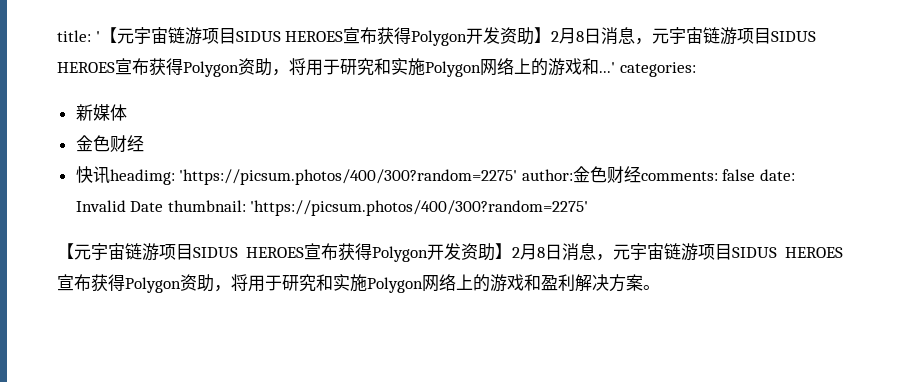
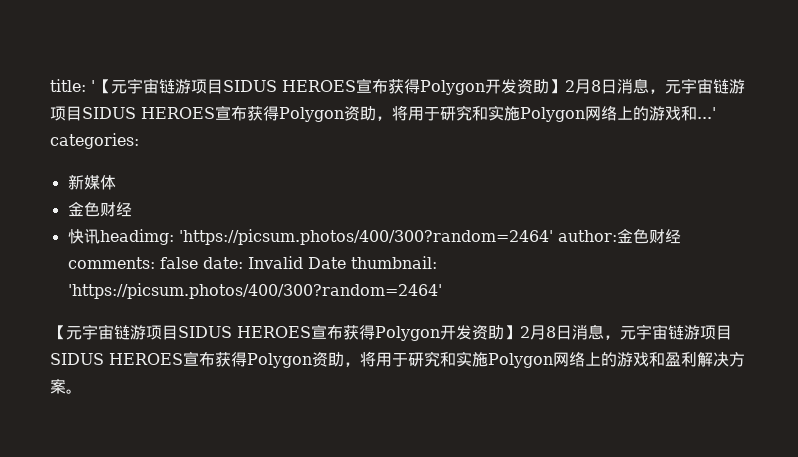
[179,169,518,185] 'https://picsum.photos/400/300?random=2275' -> [178,229,553,245] 'https://picsum.photos/400/300?random=2464'
[250,200,589,216] 'https://picsum.photos/400/300?random=2275' -> [67,283,442,299] 'https://picsum.photos/400/300?random=2464'

